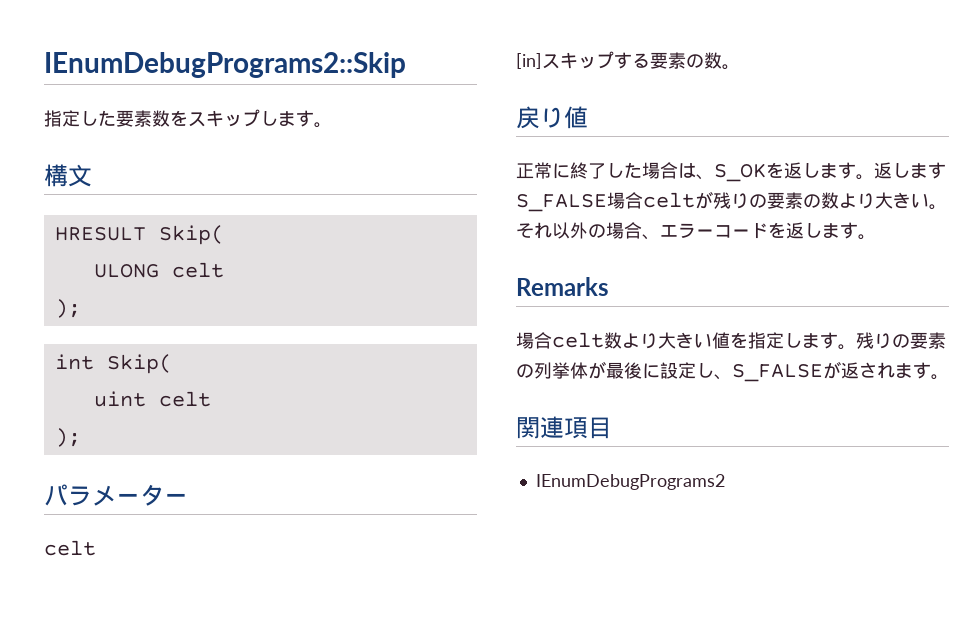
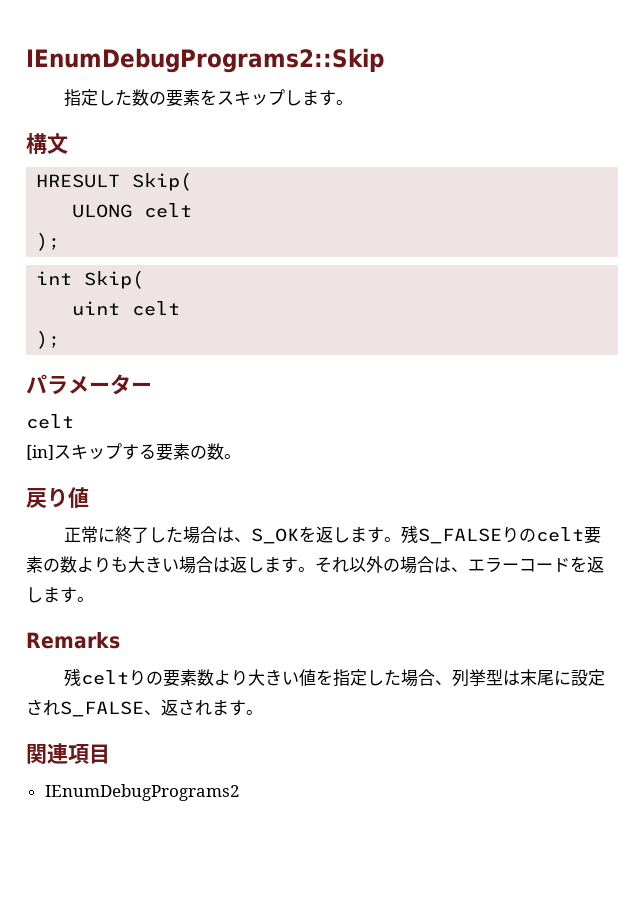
[116,110,170,127] 要素数 -> [132,89,201,107] 数の要素
[874,162,946,179] [516,191,929,212] 返しますS_FALSE場合celtが残りの要素の数より大きい -> [401,526,602,544] [26,556,298,574] 残S_FALSEりのcelt要素の数よりも大きい場合は返します
(642, 230) none -> [434,557,451,573] は
[516,332,604,349] 場合celt -> [64,669,198,687] 残celtりの要素
[802,332,946,350] [516,361,841,382] ます。残りの要素の列挙体が最後に設定し、S_FALSEが -> [384,669,606,687] [26,699,161,717] た場合、列挙型は末尾に設定されS_FALSE、

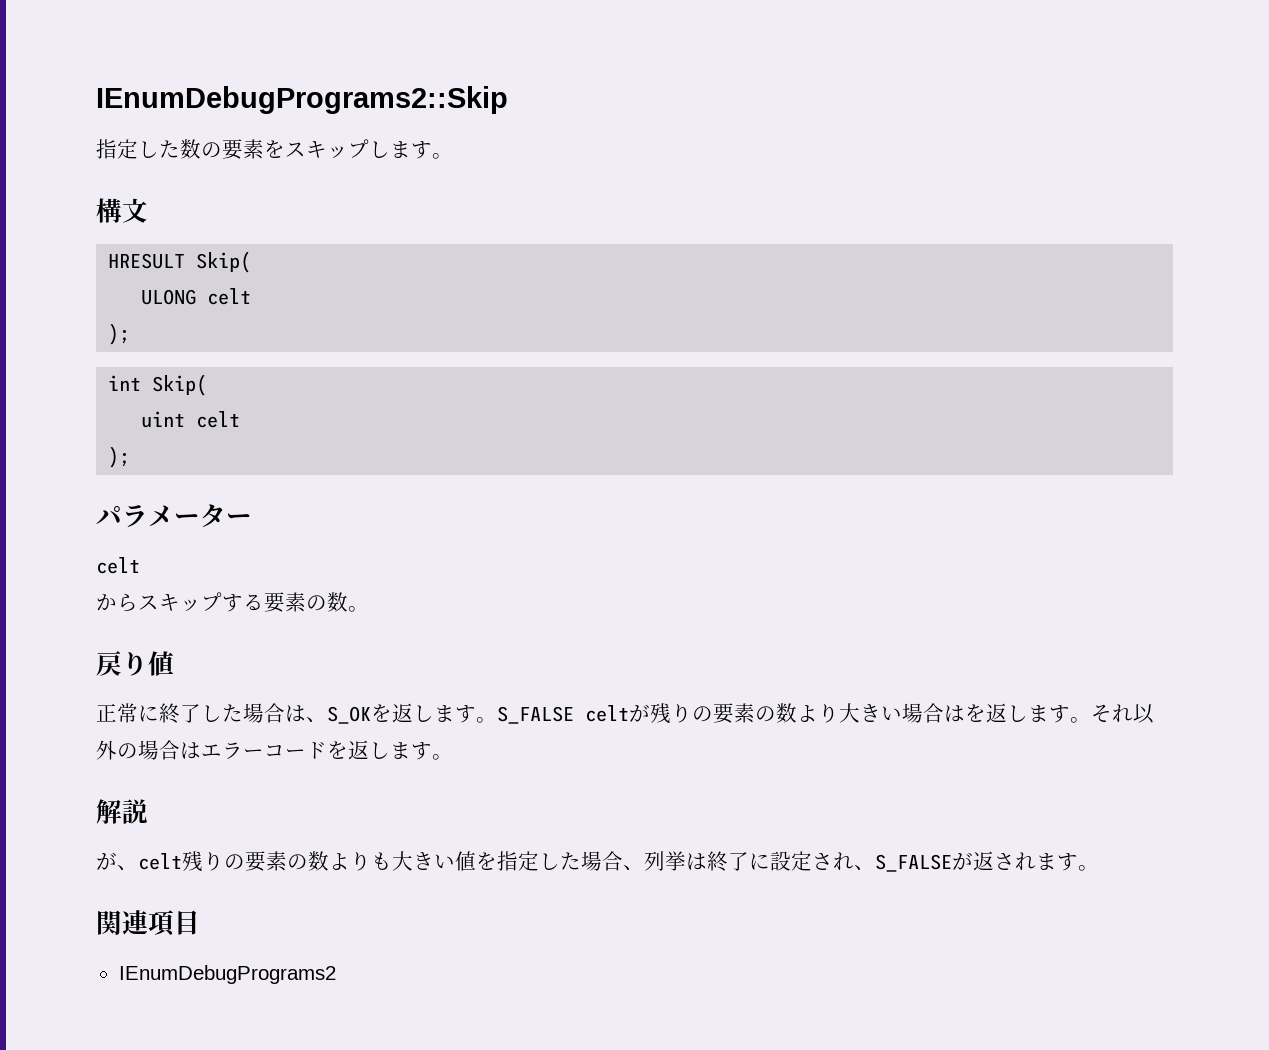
[26,445,54,460] [in] -> [96,593,138,612] から
[401,526,602,544] [26,556,128,573] 残S_FALSEりのcelt要素の数よりも -> [497,703,839,724] S_FALSE celtが残りの要素の数より
(230, 565) none -> [965,704,986,722] を
[451,567,468,572] 、 -> (201, 750) none
[26,632,120,649] [64,669,249,687] Remarks // 残celtりの要素数より -> [96,799,148,824] [96,851,392,872] 解説 // が、celt残りの要素の数よりも
[486,669,555,686] 型は末尾 -> [686,851,749,872] は終了
[60,701,161,717] S_FALSE、 -> [854,852,973,872] 、S_FALSEが

